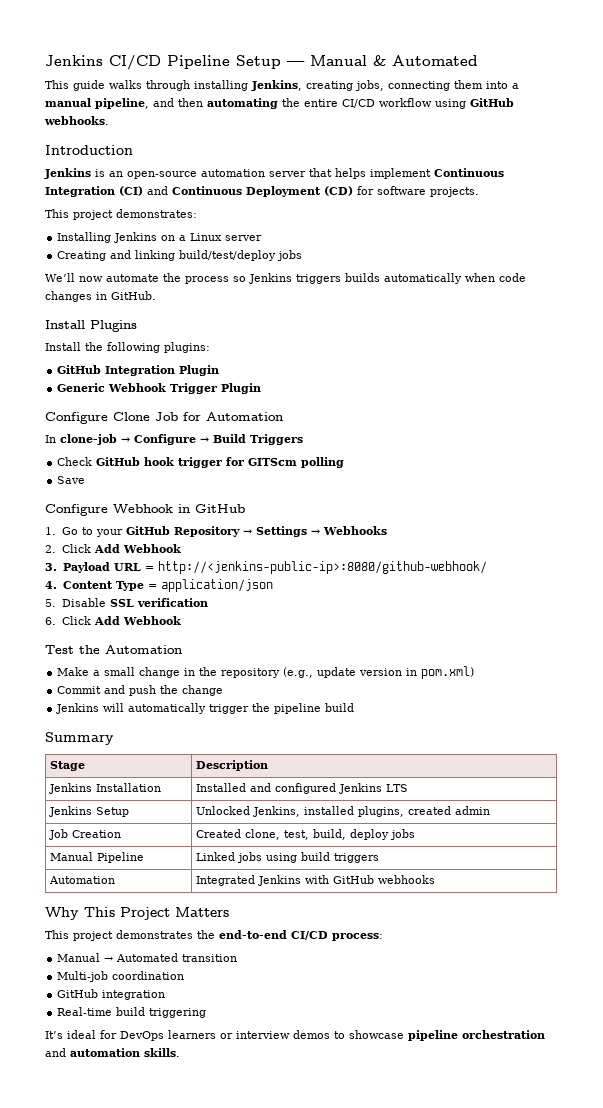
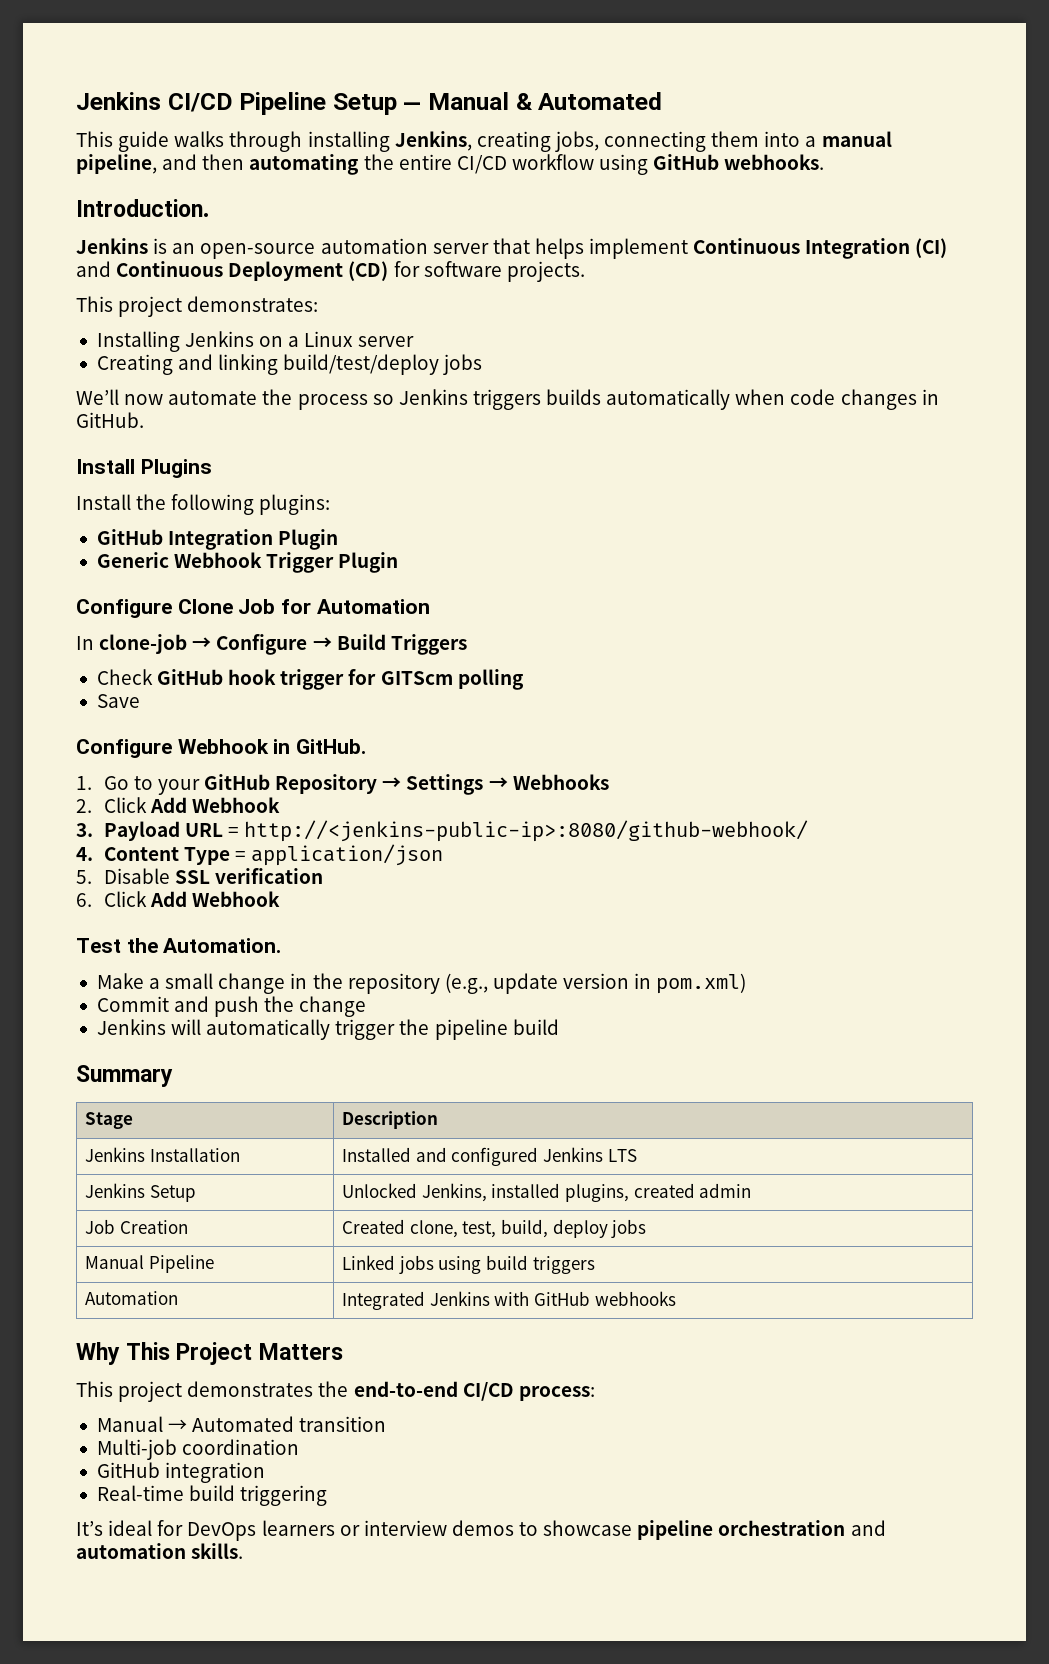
[45,145,133,155] Introduction -> [76,199,209,217] Introduction.
[195,504,245,513] GitHub -> [296,739,367,754] GitHub.
[105,645,182,654] Automation -> [163,938,282,953] Automation.

